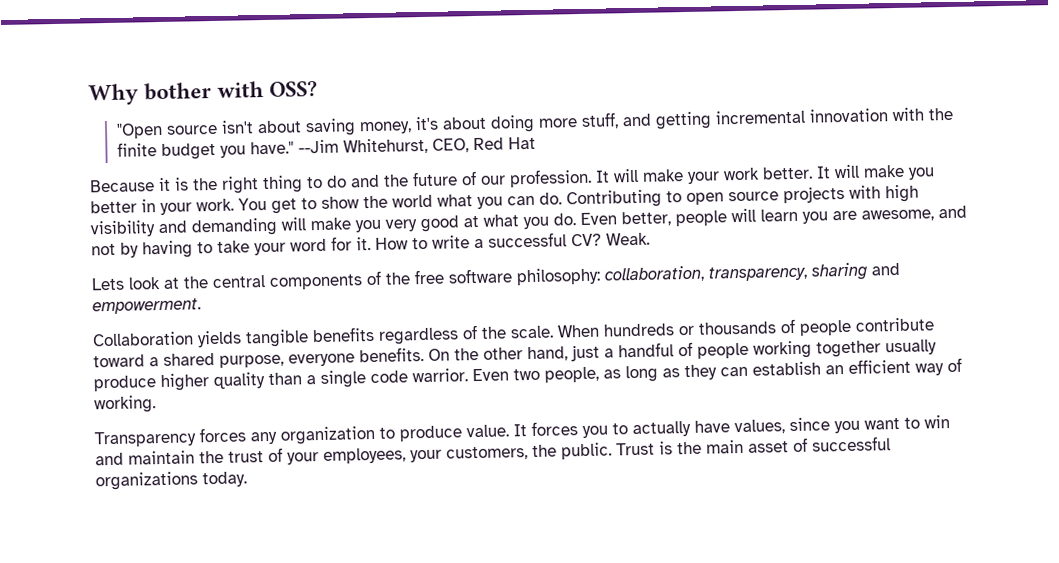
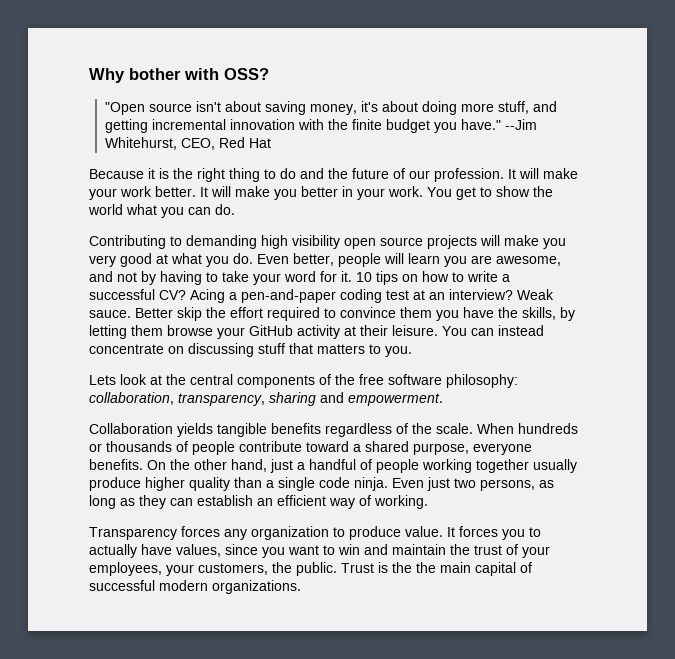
(562, 198) none -> (235, 209) //
[686,184,919,205] [90,217,278,238] open source projects with high visibility and demanding -> [186,235,477,249] demanding high visibility open source projects
[375,237,409,250] How -> [356,271,449,285] 10 tips on how
[606,232,650,246] Weak. -> [190,289,554,303] [89,307,575,321] [89,325,544,339] [89,343,412,357] Acing a pen-and-paper coding test at an interview? Weak sauce. Better skip the effort required to convince them you have the skills, by letting them browse your GitHub activity at their leisure. You can instead concentrate on discussing stuff that matters to you.
[412,366,599,383] warrior. Even two people, -> [354,477,535,491] ninja. Even just two persons,
[706,436,891,454] [95,471,247,491] main asset of successful organizations today. -> [416,562,532,576] [89,580,301,594] the main capital of successful modern organizations.

